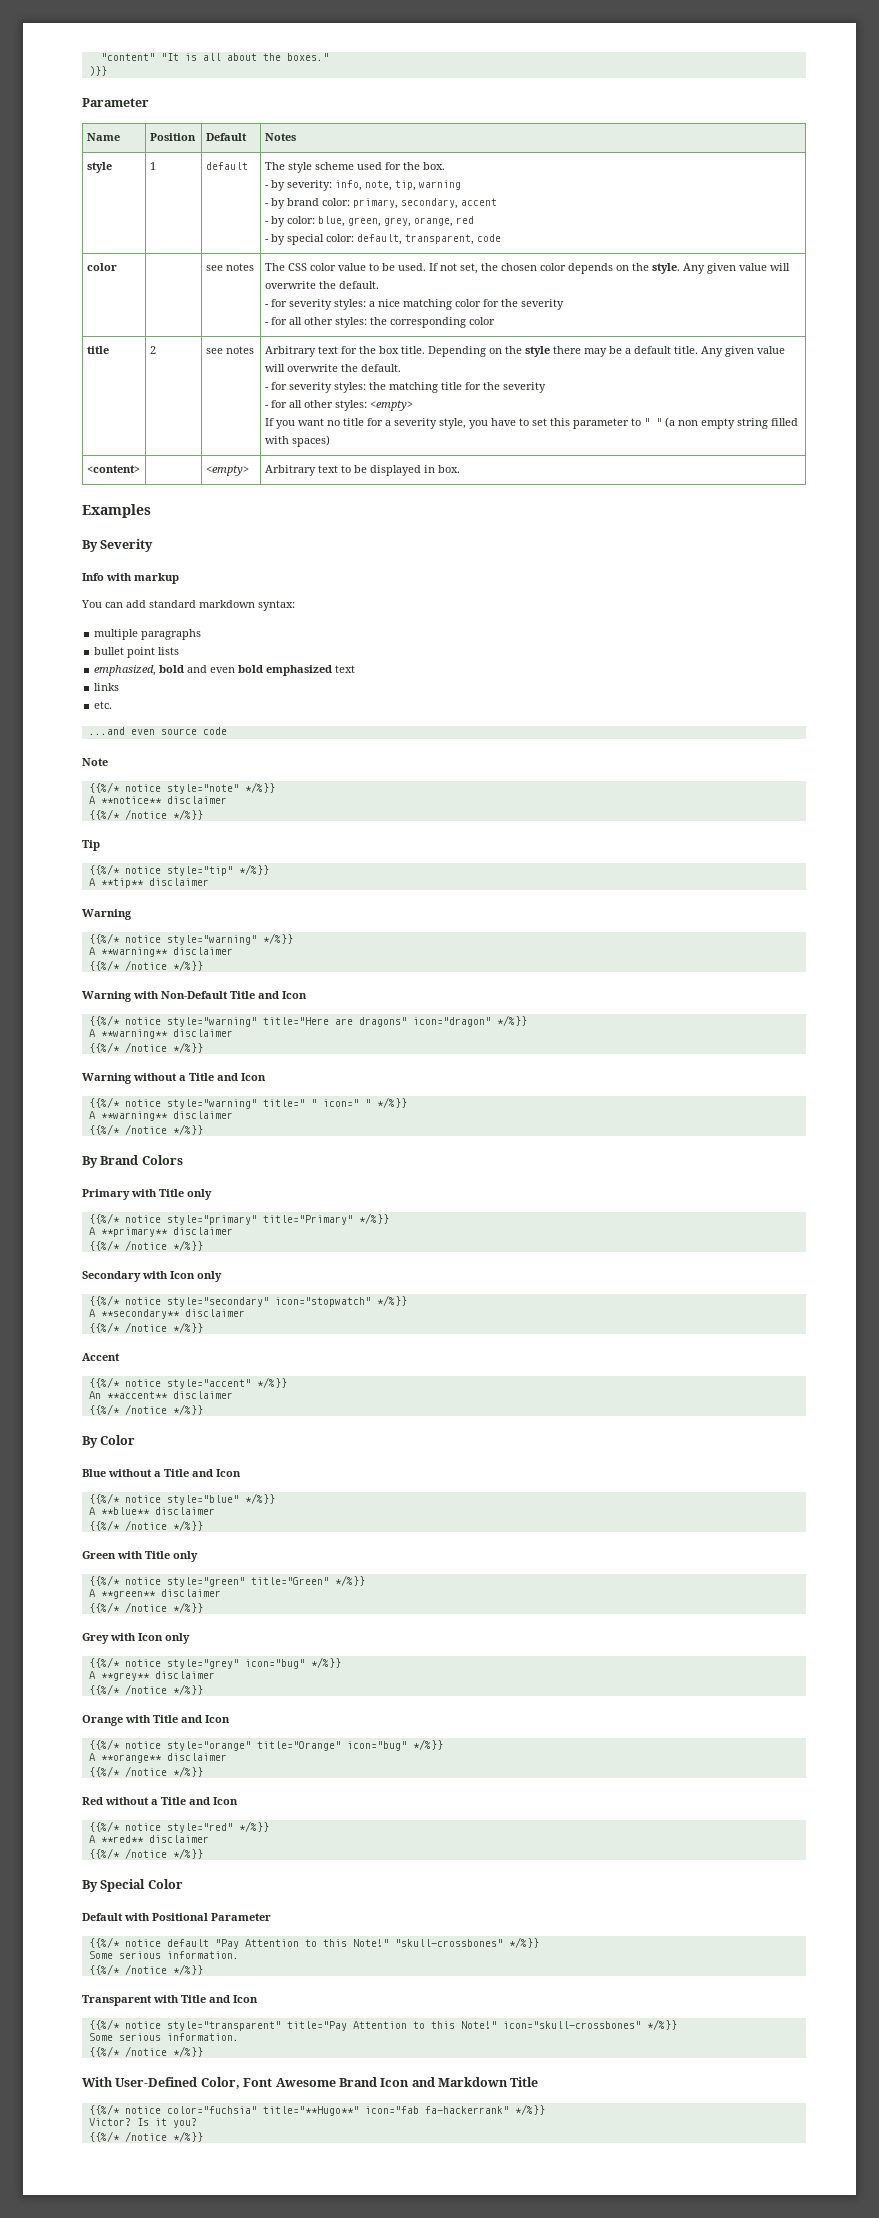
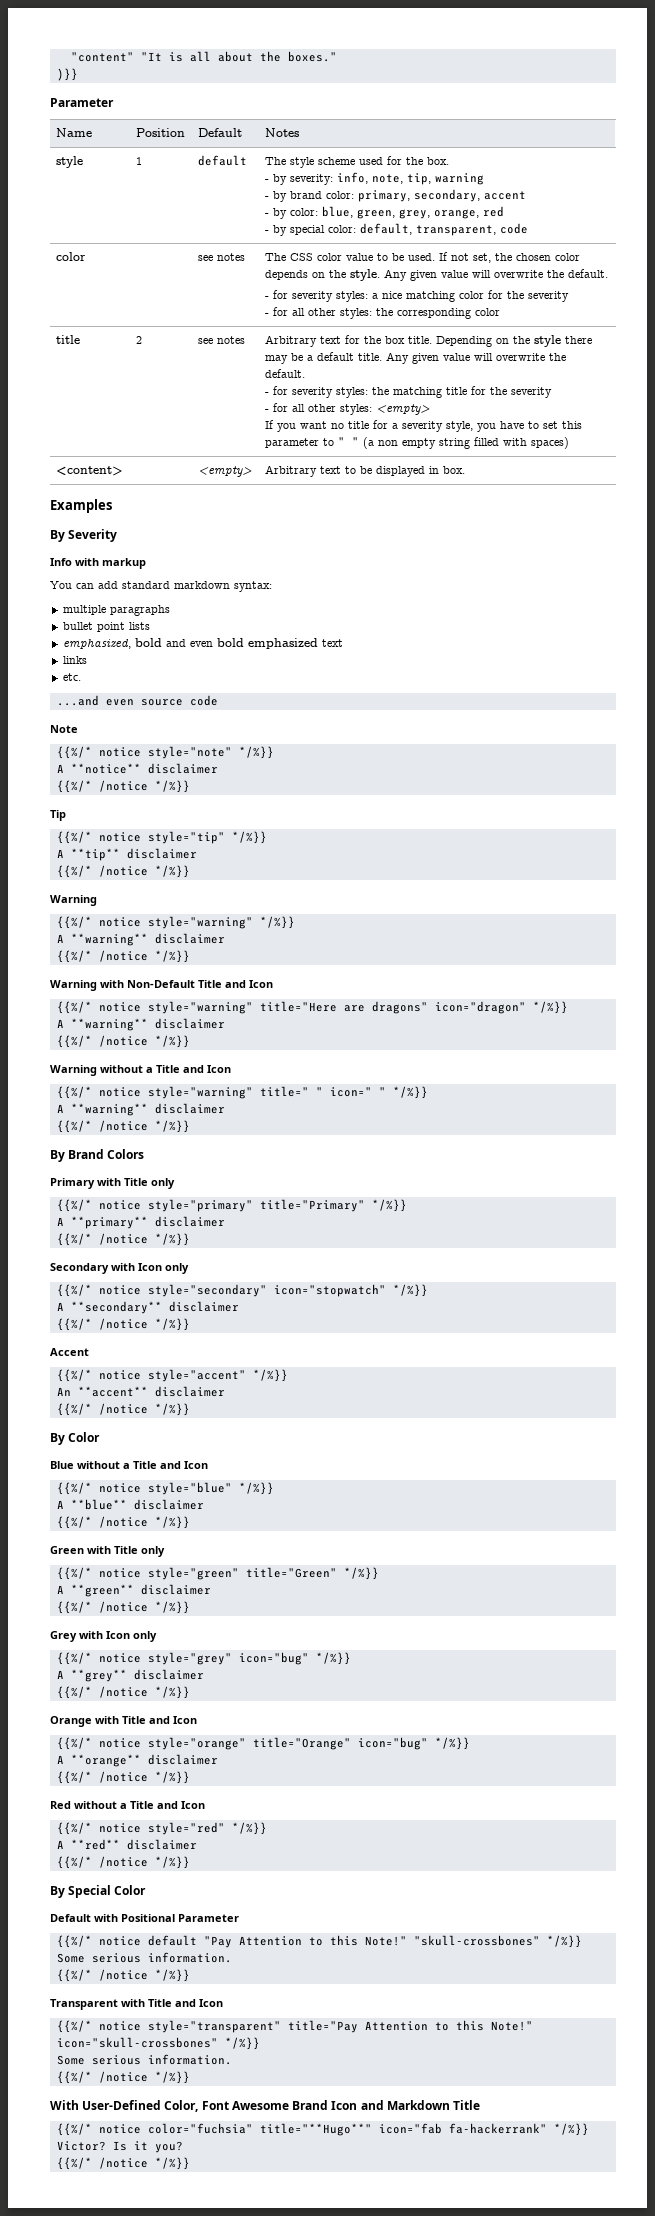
(209, 882) none -> [56,865,190,878] // {{%/* /notice */%}}

